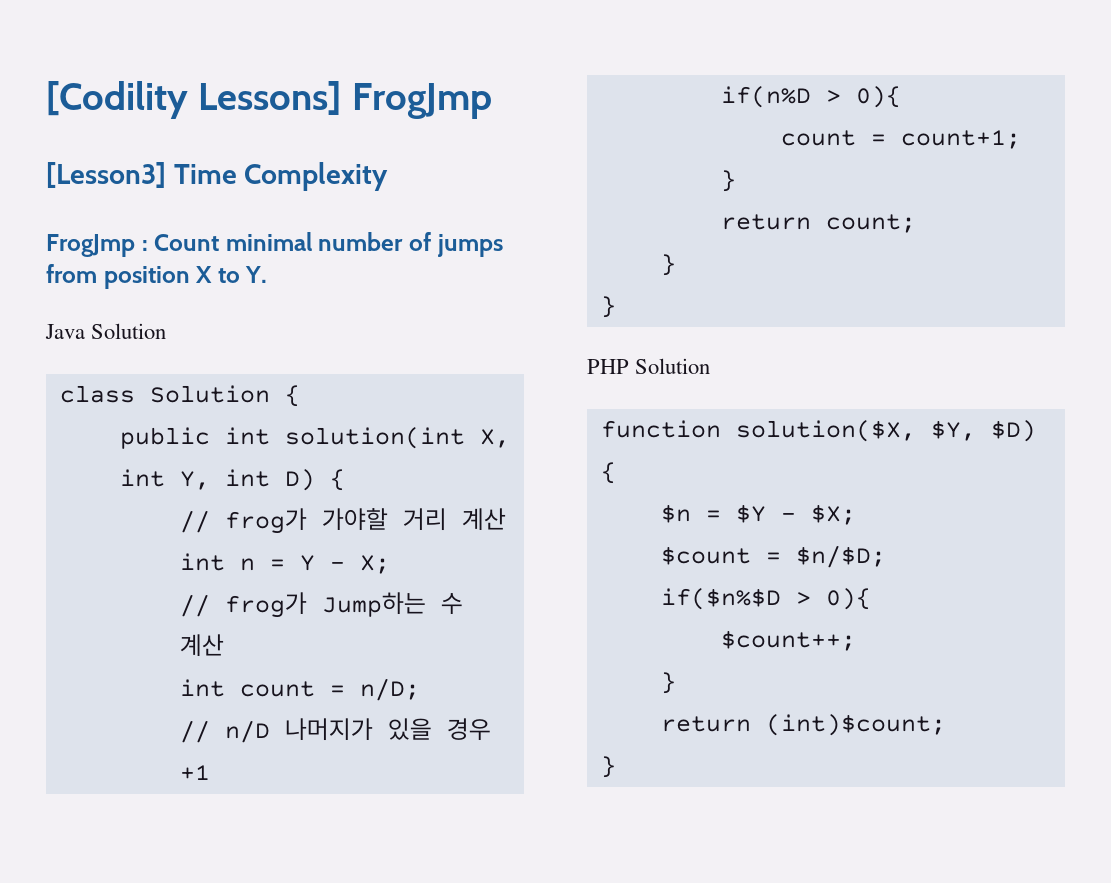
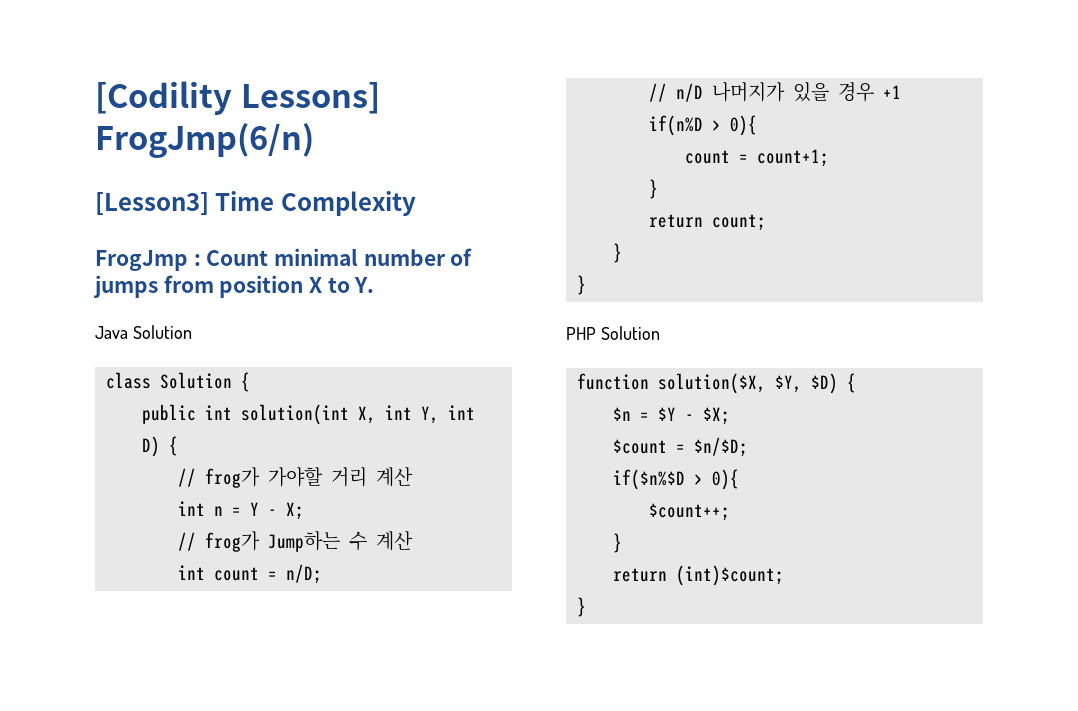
[351,83,492,119] FrogJmp -> [95,123,314,158] FrogJmp(6/n)

